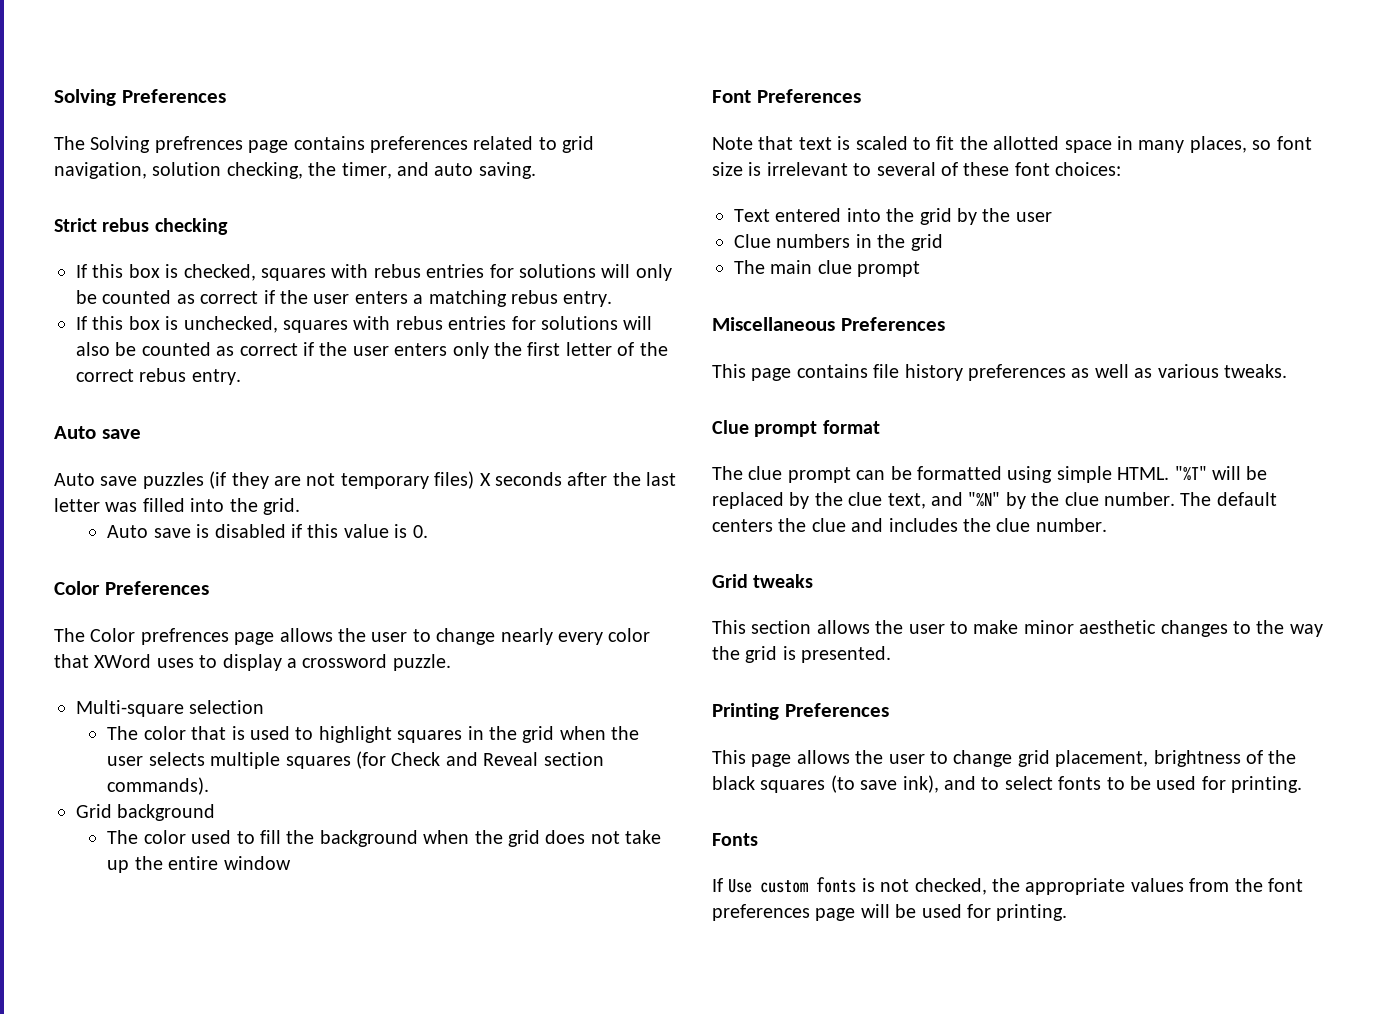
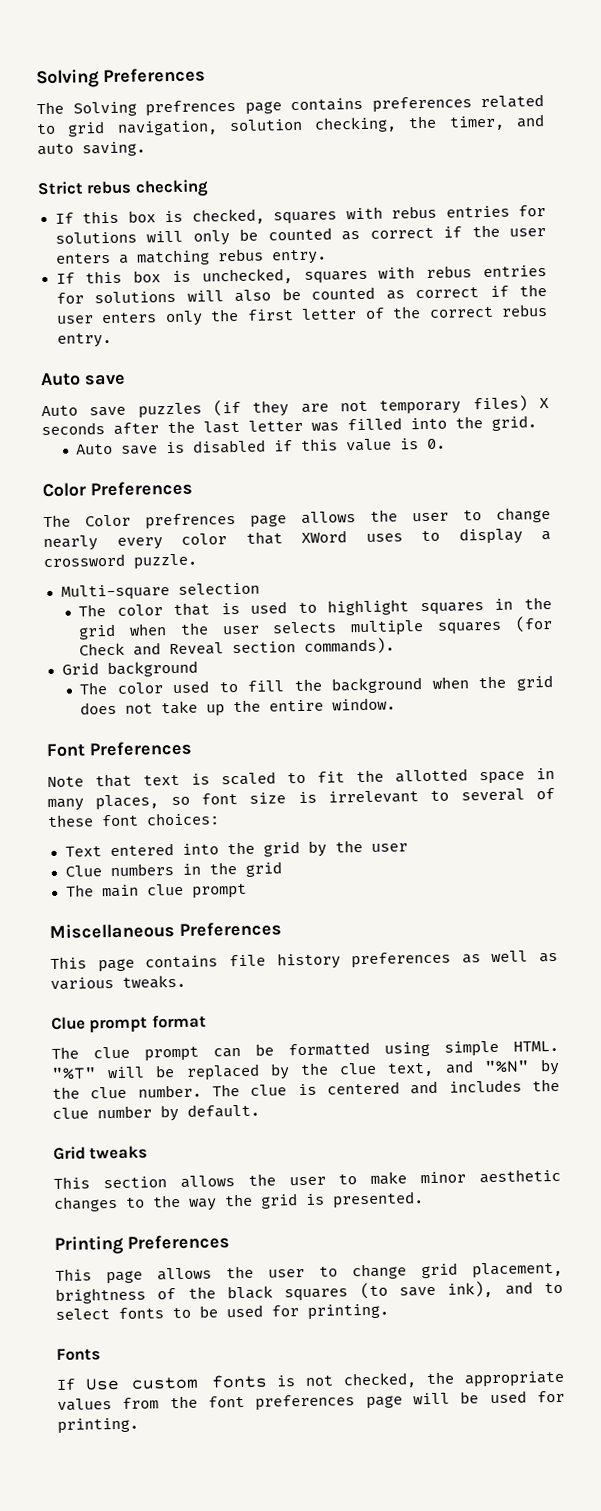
[223,856,291,870] window -> [332,697,397,711] window.
[1216,492,1277,506] [712,518,846,532] default centers the clue -> [250,1081,401,1096] clue is centered
[1035,518,1107,532] number. -> [97,1103,260,1122] number by default.

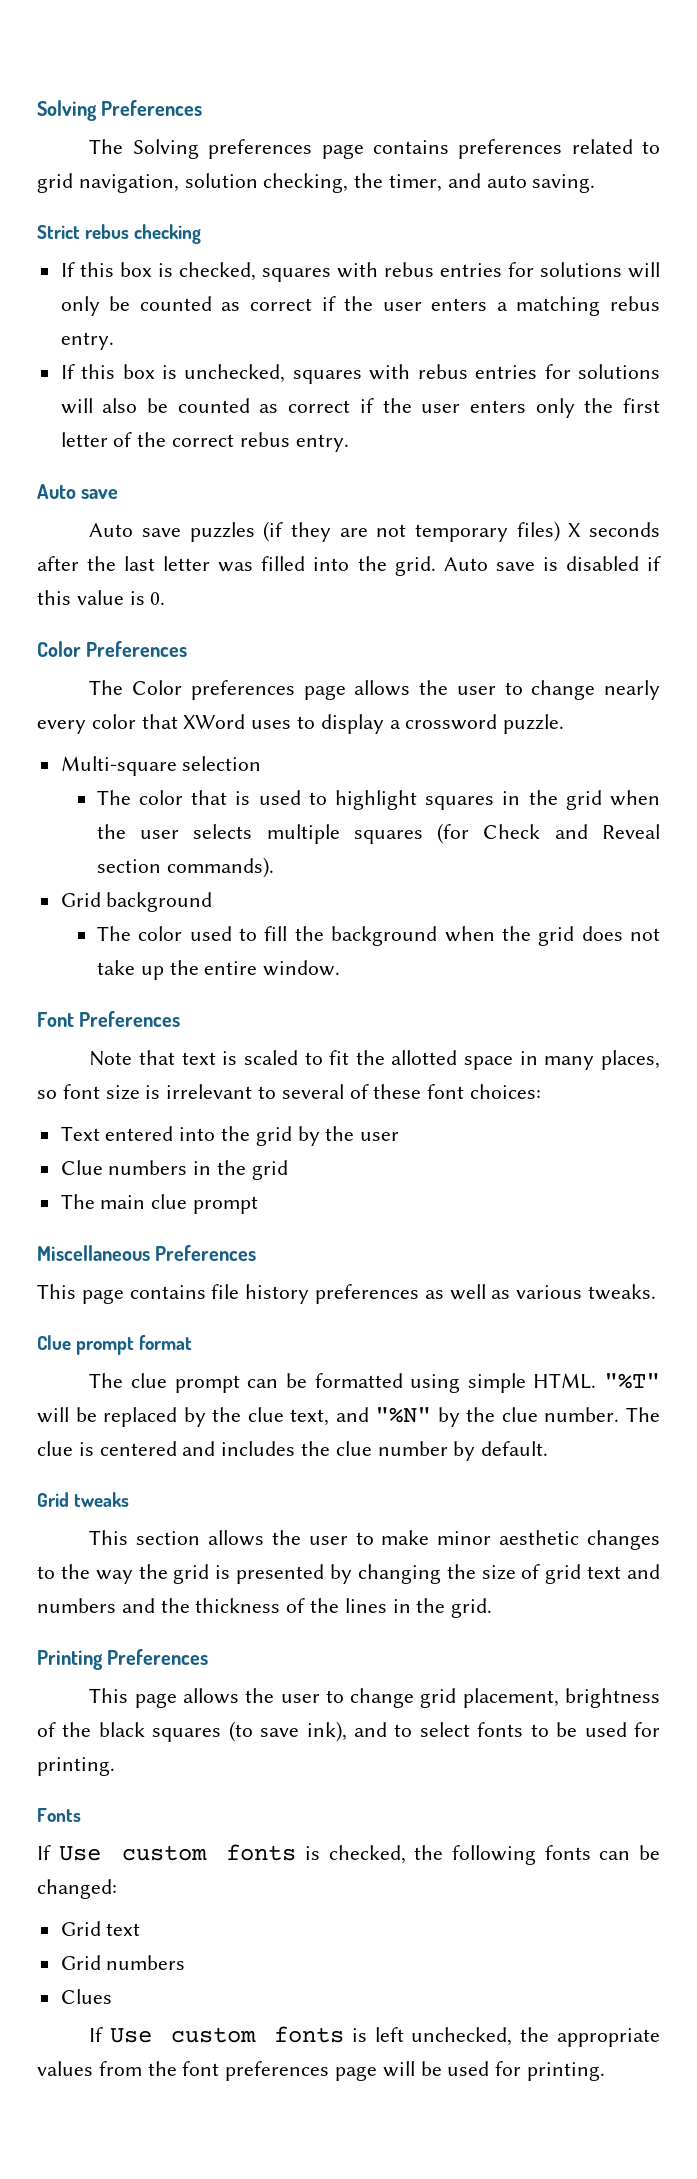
[145,99,236,117] prefrences -> [208,139,313,159] preferences
(537, 423) // -> (436, 566) none
[145,513,236,530] prefrences -> [190,680,295,700] preferences
[332,1191,424,1209] presented. -> [236,1564,660,1584] [37,1598,493,1618] presented by changing the size of grid text and numbers and the thickness of the lines in the grid.
[305,1375,335,1386] not -> (321, 1853) none
(455, 1378) none -> [452,1845,660,1865] [37,1879,117,1899] [60,1921,141,1936] [60,1955,186,1970] [60,1989,112,2004] [89,2026,550,2046] following fonts can be changed: // Grid text // Grid numbers // Clues // If Use custom fonts is left unchecked, the

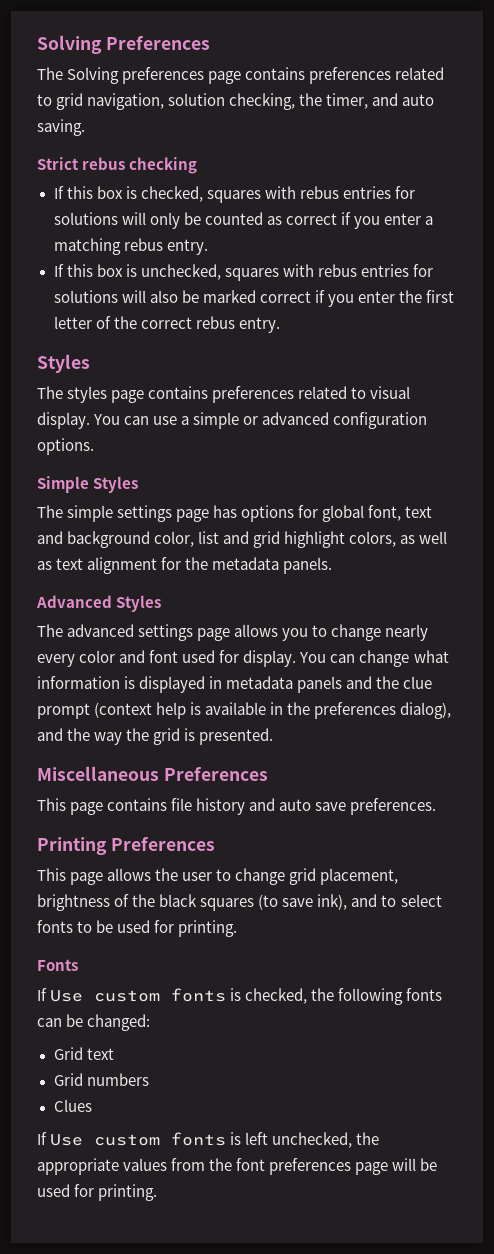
[344,296,488,311] the user enters -> [353,213,421,229] you enter
[177,398,575,418] counted as correct if the user enters only -> [202,290,395,307] marked correct if you enter
[37,484,119,499] [89,521,660,542] [37,556,662,576] [37,590,166,605] [37,641,188,657] [89,680,496,700] Auto save // Auto save puzzles (if they are not temporary files) X seconds after the last letter was filled into the grid. Auto save is disabled if this value is 0. // Color Preferences // The Color preferences page allows the user -> [37,354,90,373] [37,386,411,403] [37,412,428,429] [37,438,94,455] [37,476,139,493] [37,505,433,522] [37,531,448,548] [37,557,333,574] [36,595,162,612] [37,624,309,641] Styles // The styles page contains preferences related to visual display. You can use a simple or advanced configuration options. // Simple Styles // The simple settings page has options for global font, text and background color, list and grid highlight colors, as well as text alignment for the metadata panels. // Advanced Styles // The advanced settings page allows you
[141,714,565,734] [60,756,262,776] [96,790,660,810] [96,823,660,844] [96,857,274,878] [60,892,213,912] [96,926,660,946] [96,960,341,980] [37,1011,181,1027] [89,1050,661,1070] [37,1084,542,1100] [60,1126,400,1146] [60,1160,288,1180] [60,1194,259,1214] that XWord uses to display a crossword puzzle. // Multi-square selection // The color that is used to highlight squares in the grid when the user selects multiple squares (for Check and Reveal section commands). // Grid background // The color used to fill the background when the grid does not take up the entire window. // Font Preferences // Note that text is scaled to fit the allotted space in many places, so font size is irrelevant to several of these font choices: // Text entered into the grid by the user // Clue numbers in the grid // The main clue prompt -> [119,650,449,667] [37,676,433,693] [37,702,452,719] [37,728,274,745] and font used for display. You can change what information is displayed in metadata panels and the clue prompt (context help is available in the preferences dialog), and the way the grid is presented.
[315,1284,657,1304] [37,1335,193,1355] [89,1373,661,1393] [37,1407,661,1427] [37,1441,549,1461] [37,1492,130,1507] [89,1530,661,1550] [37,1564,660,1584] [37,1598,493,1618] preferences as well as various tweaks. // Clue prompt format // The clue prompt can be formatted using simple HTML. "%T" will be replaced by the clue text, and "%N" by the clue number. The clue is centered and includes the clue number by default. // Grid tweaks // This section allows the user to make minor aesthetic changes to the way the grid is presented by changing the size of grid text and numbers and the thickness of the lines in the grid. -> [249,798,437,815] and auto save preferences.

